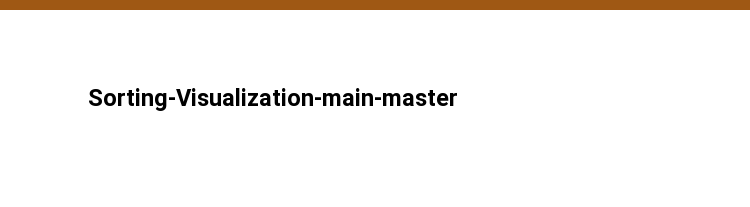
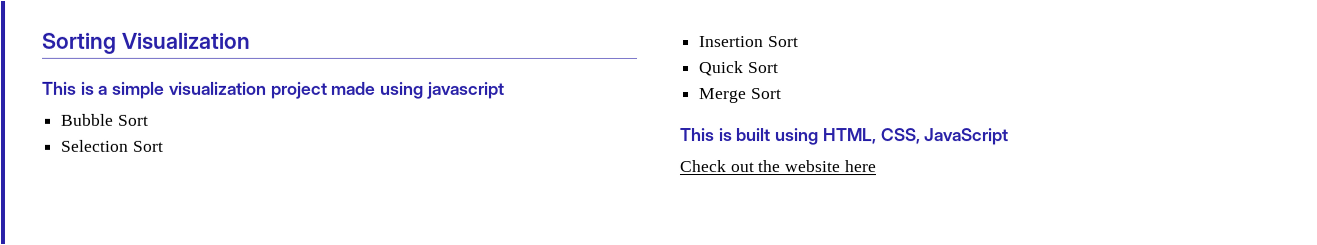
[88,88,458,111] Sorting-Visualization-main-master -> [42,32,251,54] [42,81,505,99] [60,113,149,126] [60,139,163,152] [699,36,799,48] [699,61,779,77] [699,88,782,104] [679,128,1009,146] [679,160,876,173] Sorting Visualization // This is a simple visualization project made using javascript // Bubble Sort // Selection Sort // Insertion Sort // Quick Sort // Merge Sort // This is built using HTML, CSS, JavaScript // Check out the website here

